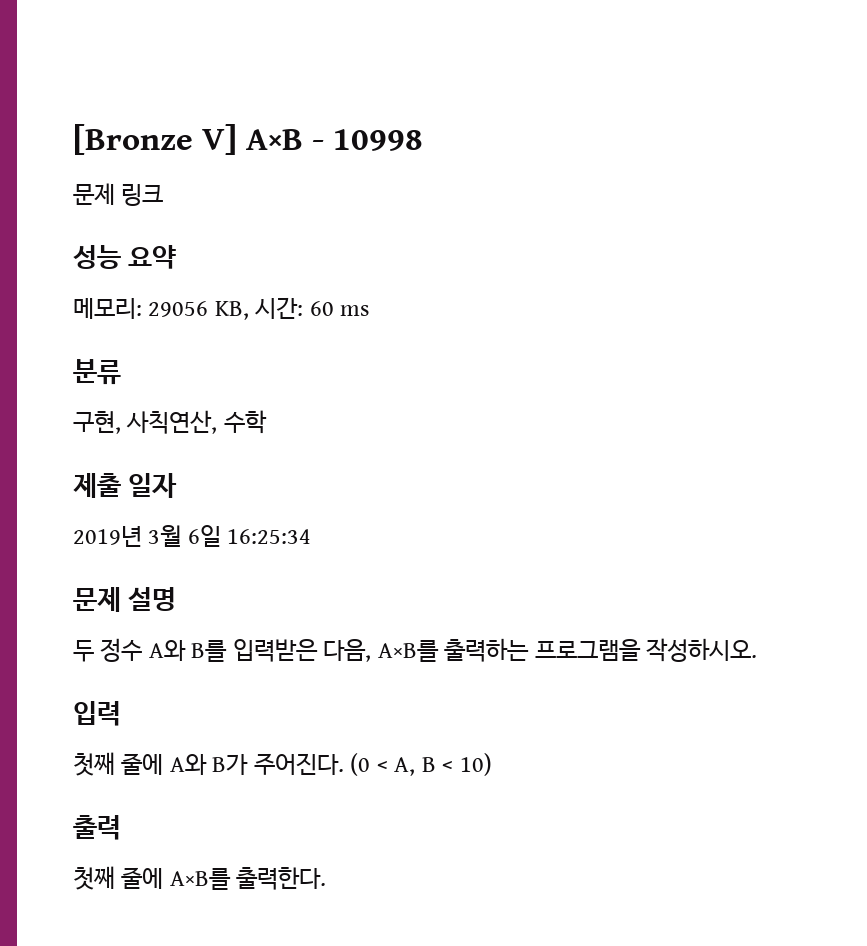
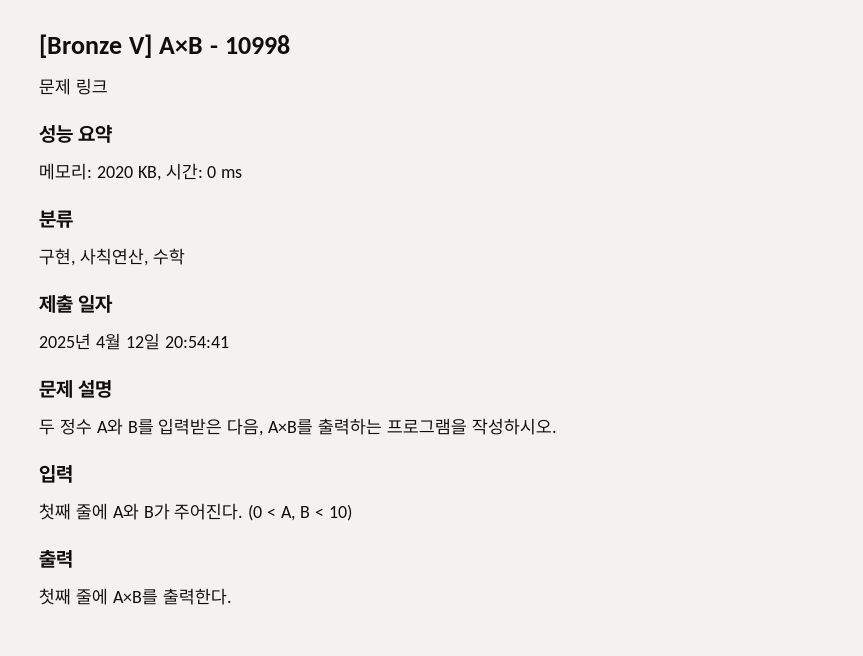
[148,301,209,317] 29056 -> [96,166,133,178] 2020
[309,301,334,316] 60 -> [207,166,217,178] 0
[73,525,312,547] 2019년 3월 6일 16:25:34 -> [39,333,229,350] 2025년 4월 12일 20:54:41

